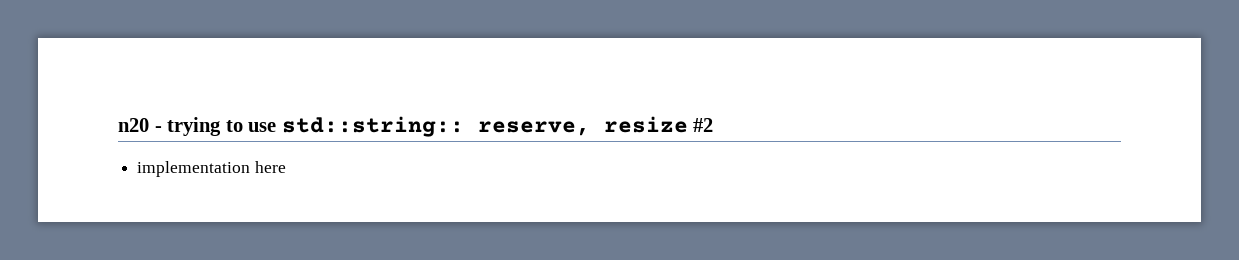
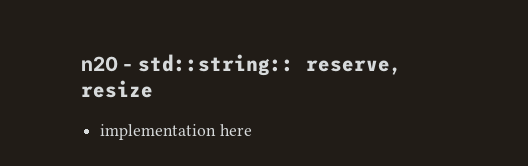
[167,117,277,136] trying to use -> (133, 67) none
[693,118,714,132] #2 -> (153, 89) none

